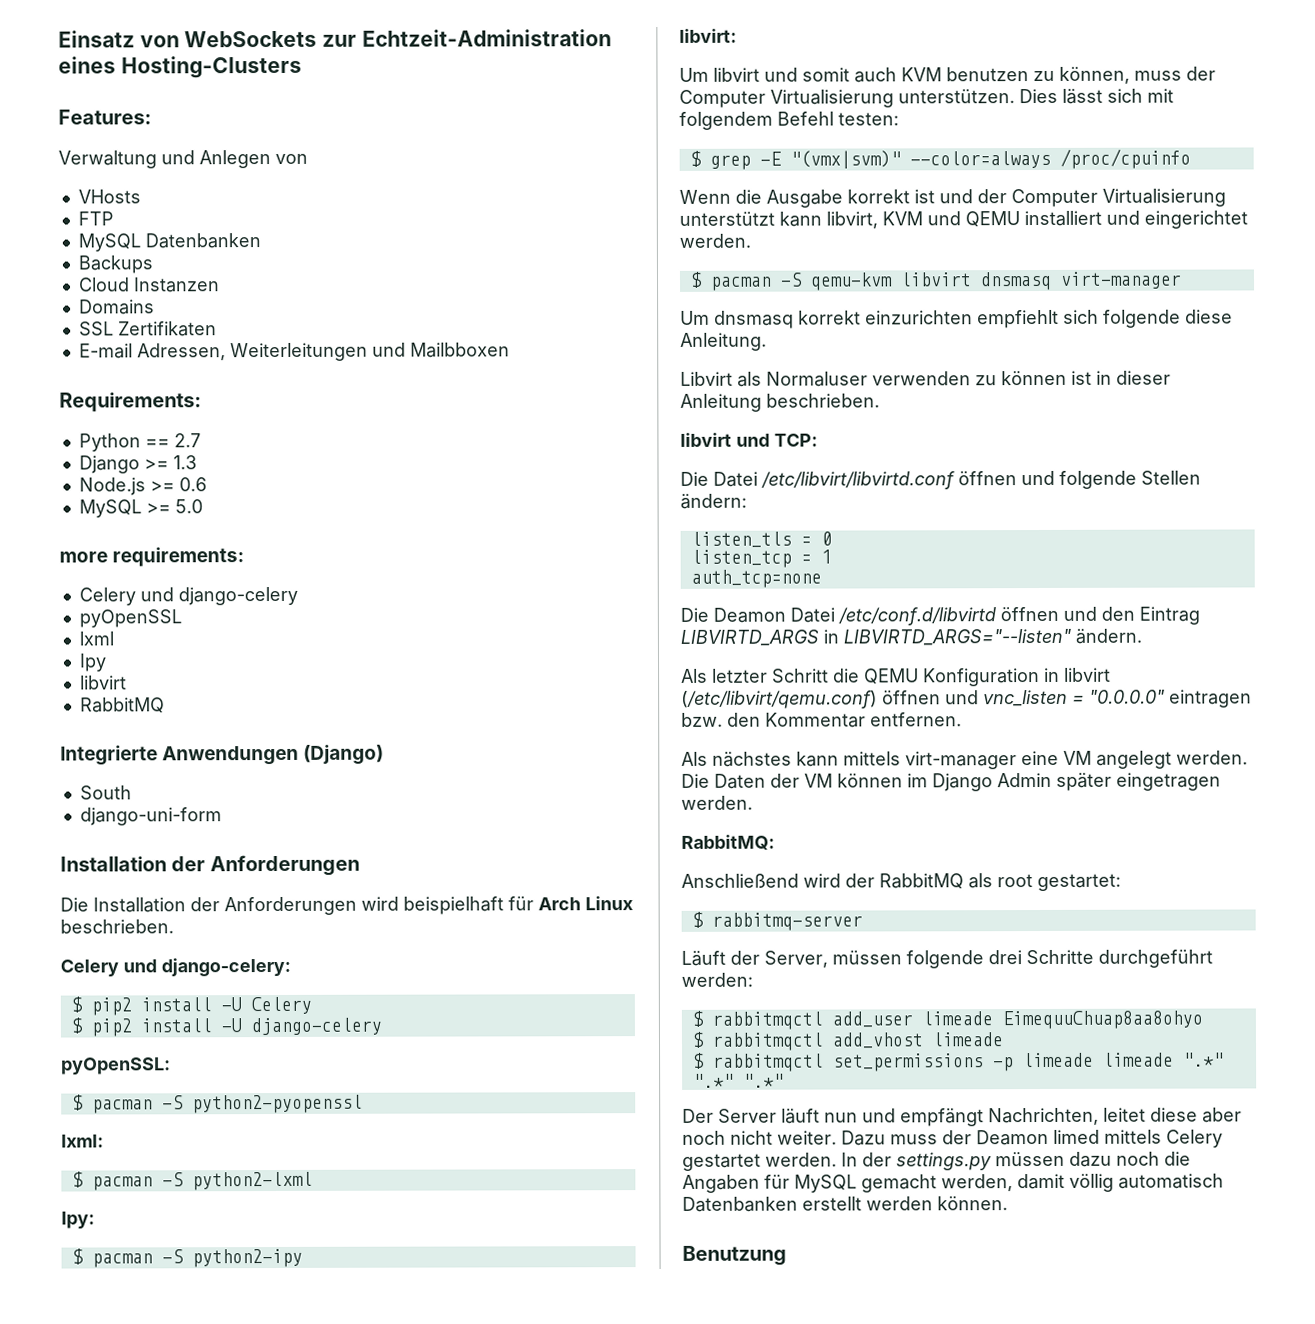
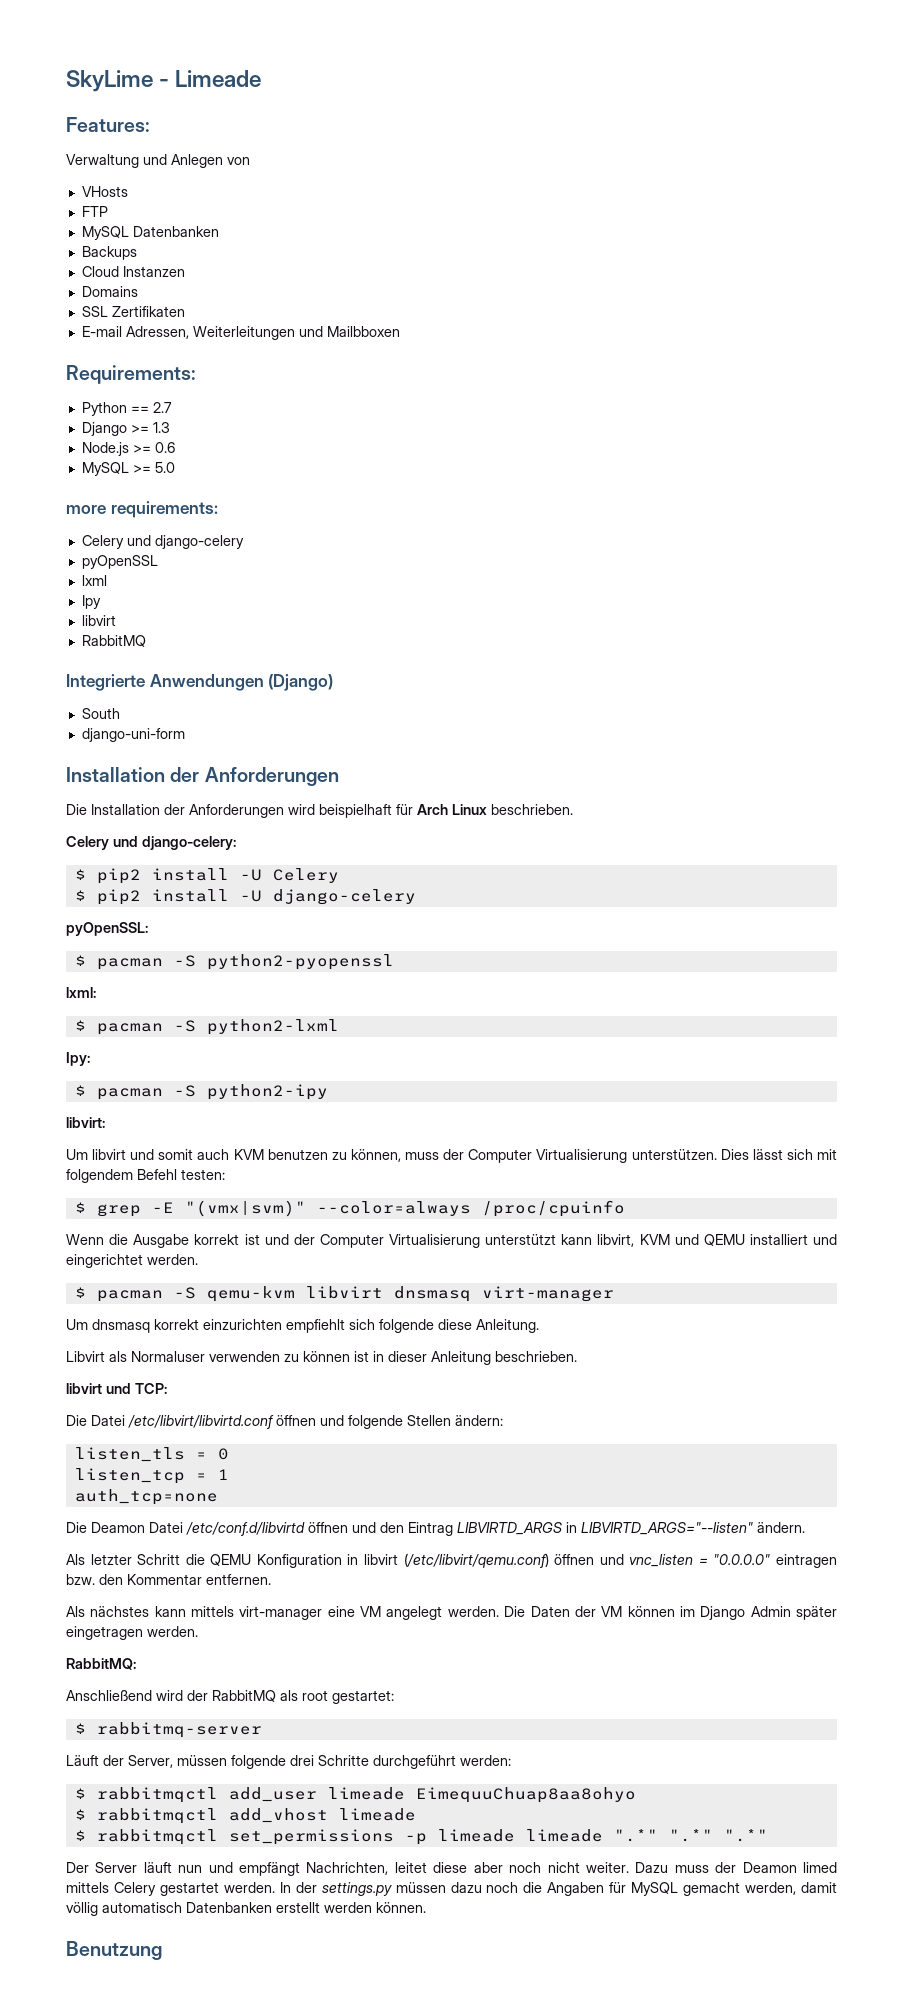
[58,29,612,48] [58,55,302,79] Einsatz von WebSockets zur Echtzeit-Administration eines Hosting-Clusters -> [66,70,262,92] SkyLime - Limeade

